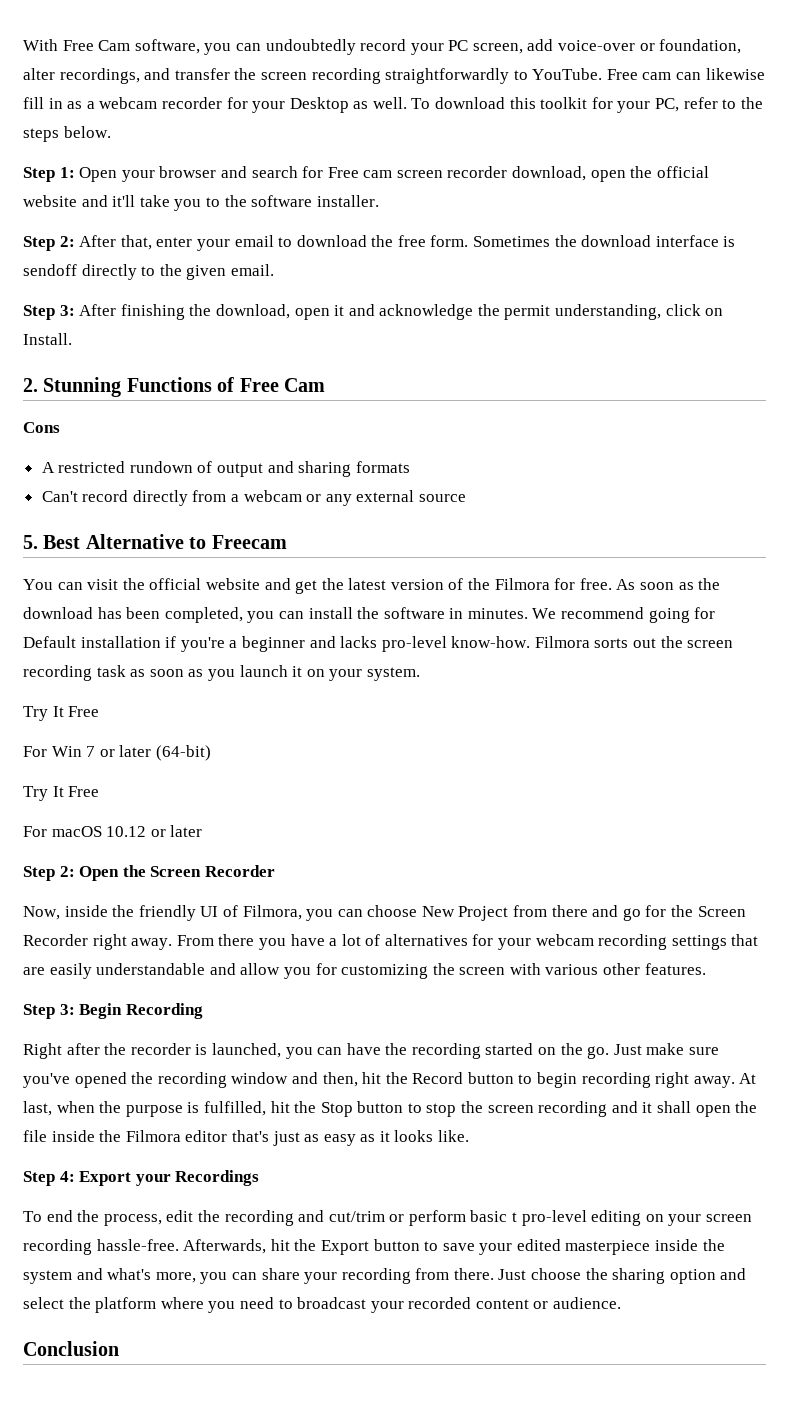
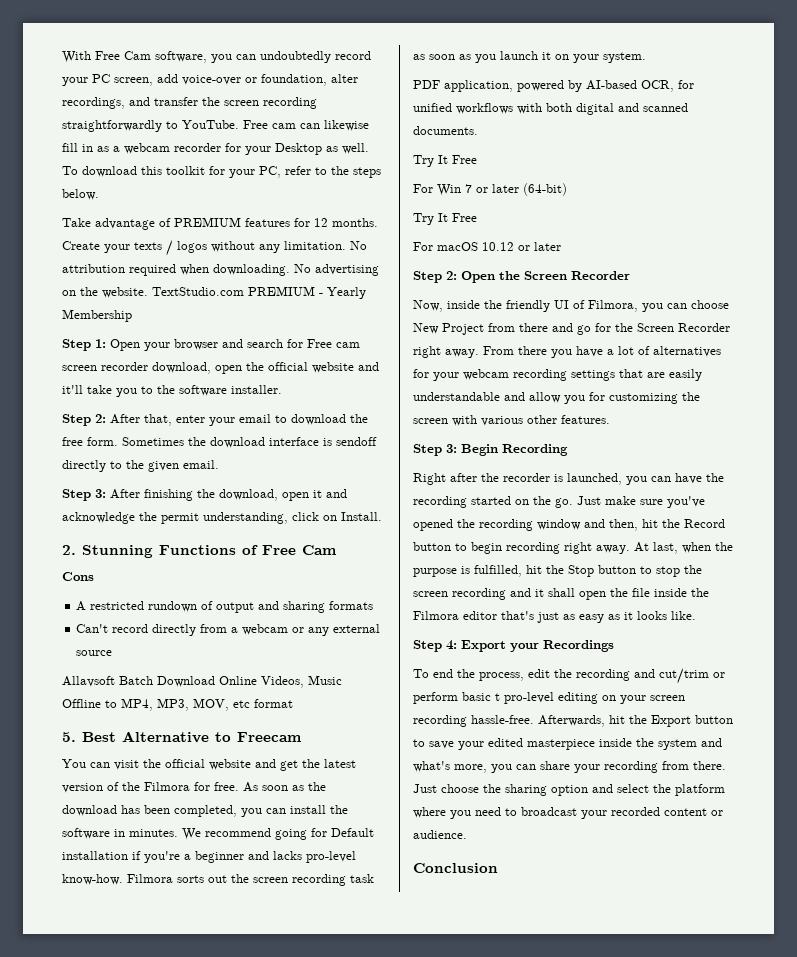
(111, 132) none -> [62,217,378,230] [62,240,367,256] [62,264,379,276] [62,286,366,299] [62,309,132,322] // Take advantage of PREMIUM features for 12 months. Create your texts / logos without any limitation. No attribution required when downloading. No advertising on the website. TextStudio.com PREMIUM - Yearly Membership
(467, 498) none -> [62,675,342,688] [62,698,293,711] // Allavsoft Batch Download Online Videos, Music Offline to MP4, MP3, MOV, etc format
(420, 674) none -> [413,80,694,92] [413,103,688,115] [413,126,478,135] // PDF application, powered by AI-based OCR, for unified workflows with both digital and scanned documents.

